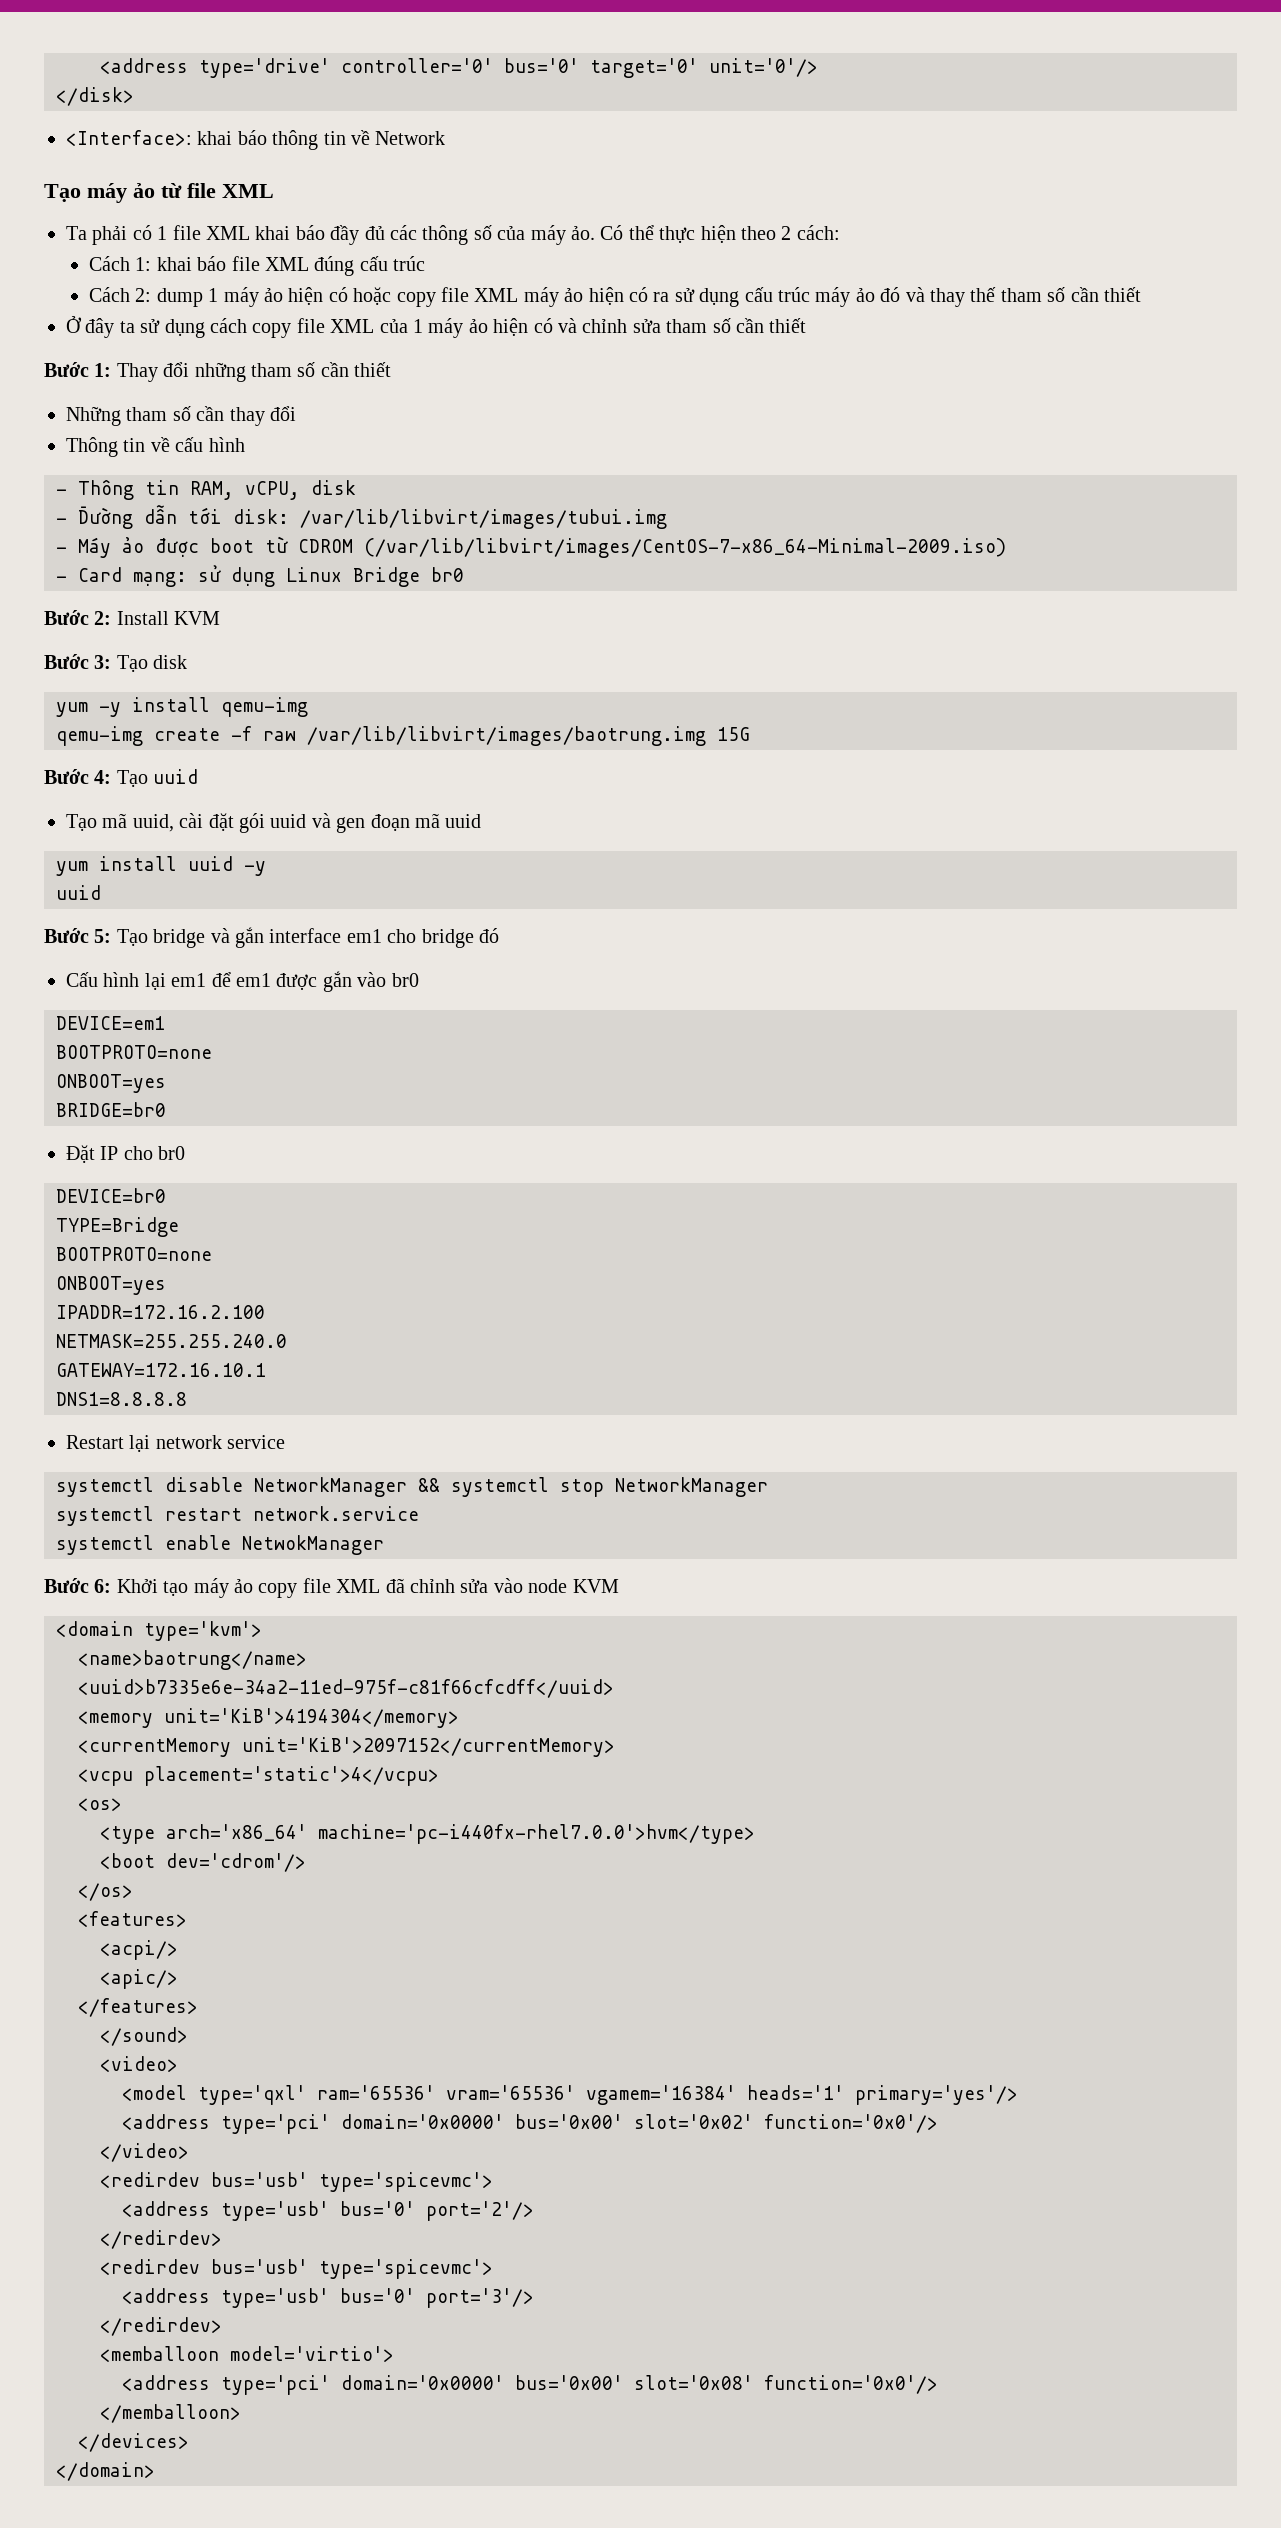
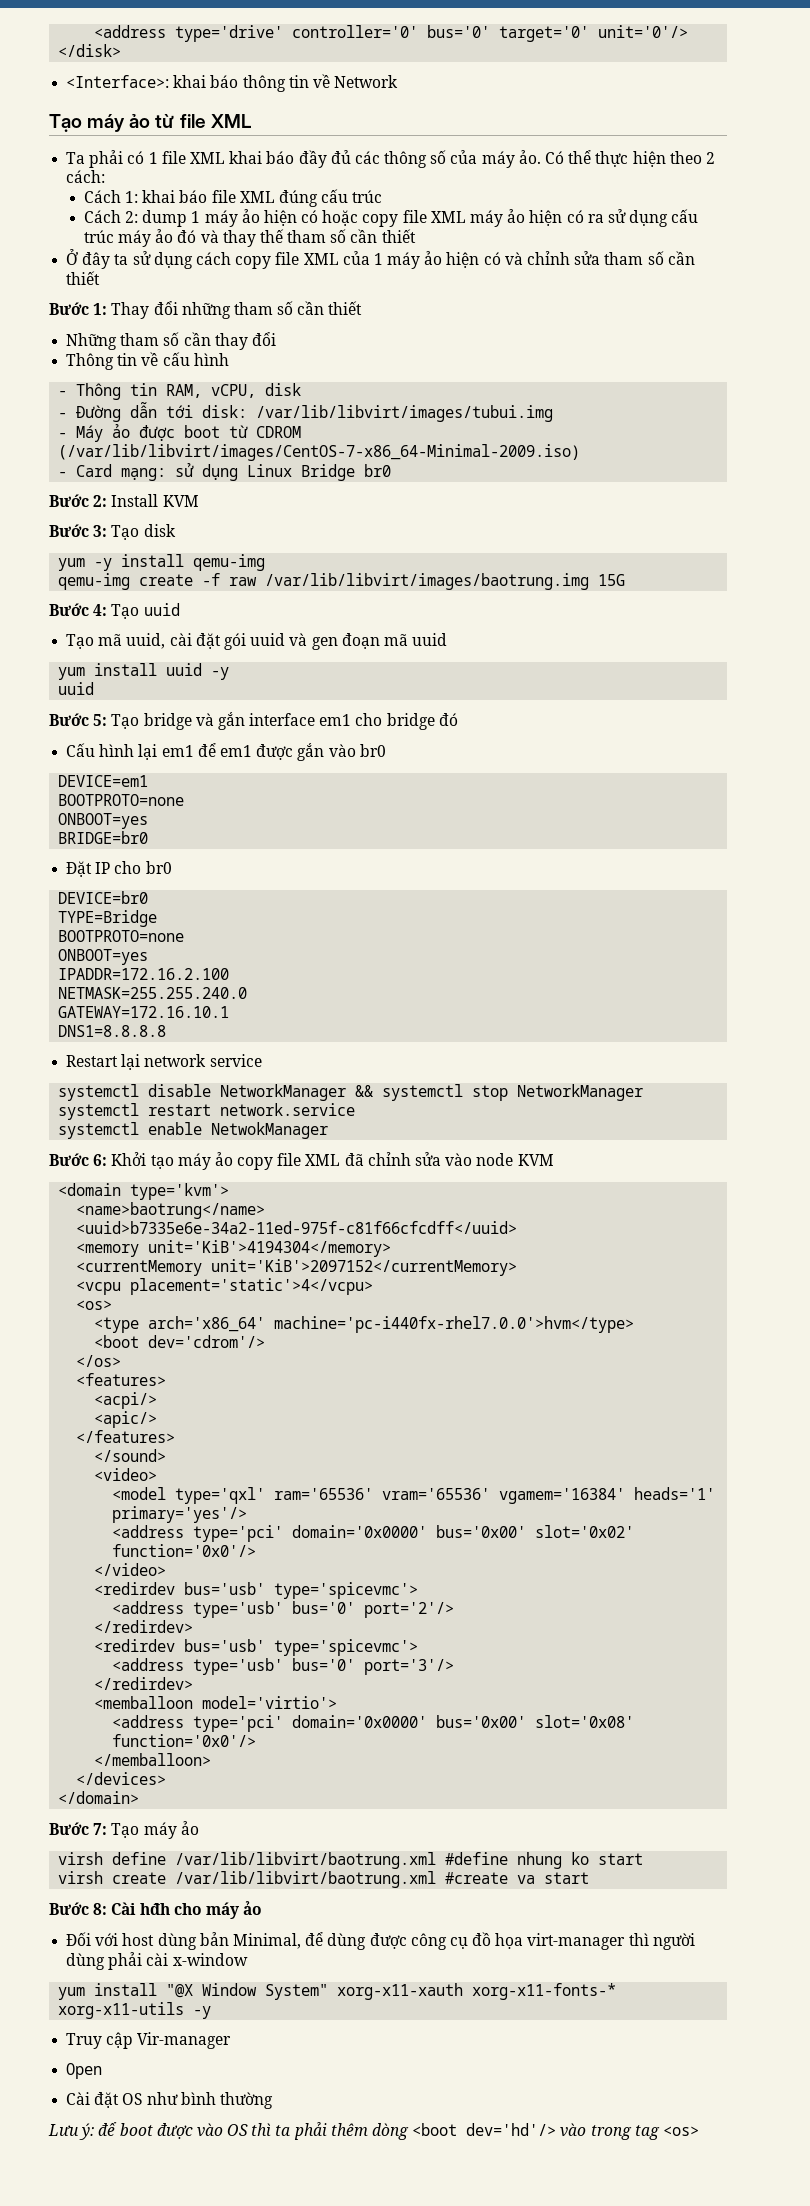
(155, 2471) none -> [49,1821,199,1839] [58,1852,644,1869] [58,1871,590,1888] [49,1901,263,1919] [66,1932,695,1950] [66,1952,248,1970] [58,1983,617,2000] [58,2002,212,2019] [66,2032,232,2049] [66,2063,103,2079] [66,2092,273,2109] [48,2122,699,2140] // Bước 7: Tạo máy ảo // virsh define /var/lib/libvirt/baotrung.xml #define nhung ko start // virsh create /var/lib/libvirt/baotrung.xml #create va start // Bước 8: Cài hđh cho máy ảo // Đối với host dùng bản Minimal, để dùng được công cụ đồ họa virt-manager thì người dùng phải cài x-window // yum install "@X Window System" xorg-x11-xauth xorg-x11-fonts-* xorg-x11-utils -y // Truy cập Vir-manager // Open // Cài đặt OS như bình thường // Lưu ý: để boot được vào OS thì ta phải thêm dòng <boot dev='hd'/> vào trong tag <os>

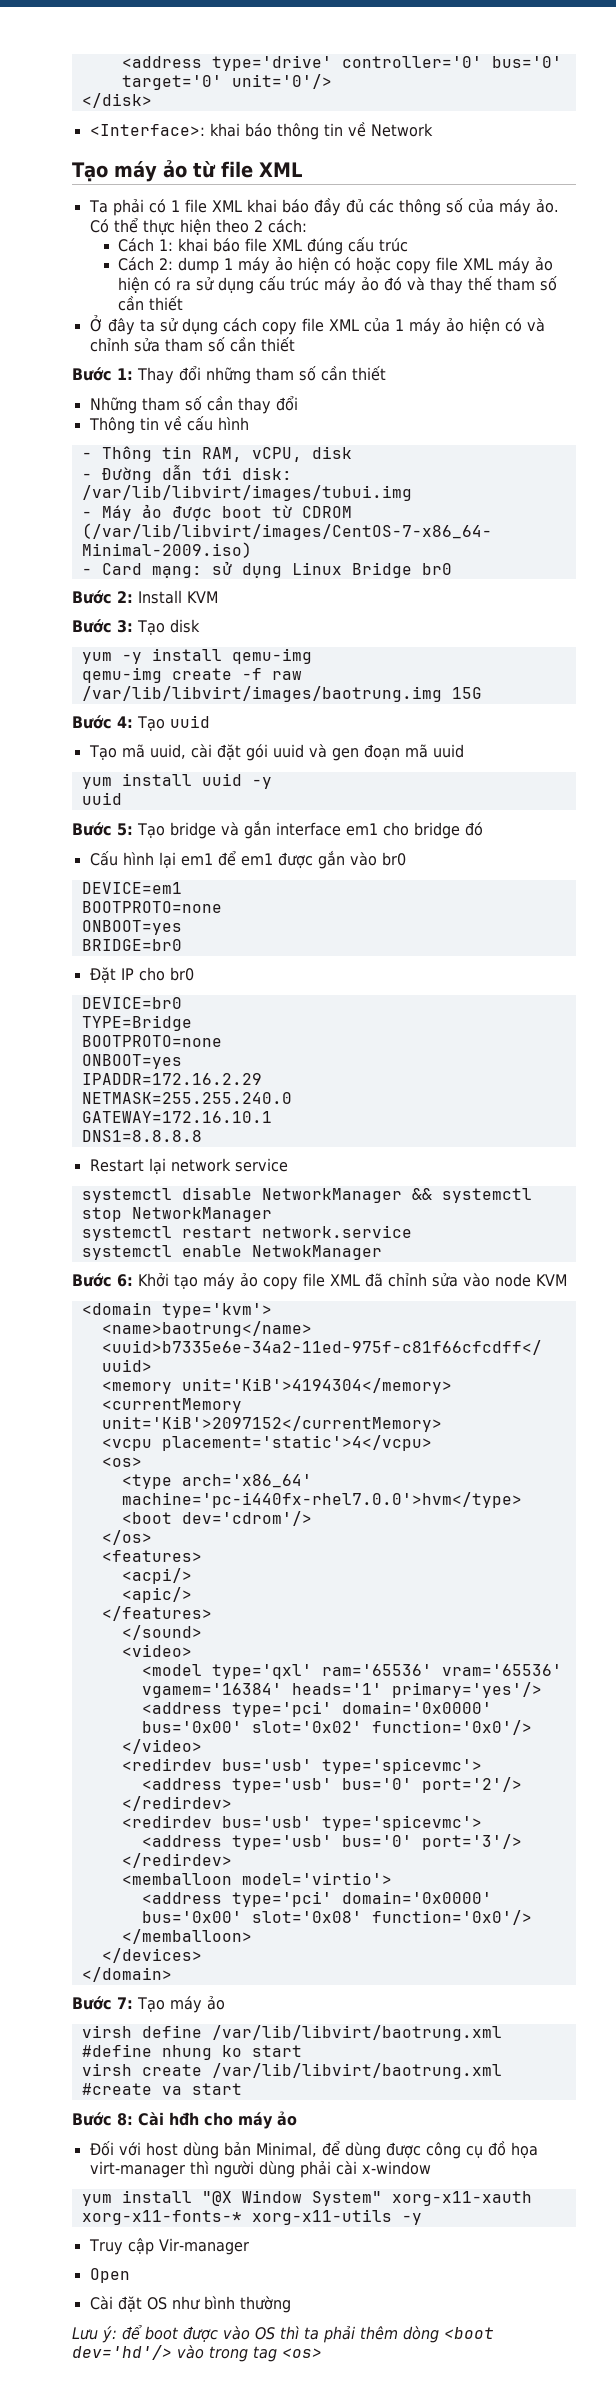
[58,968,230,980] IPADDR=172.16.2.100 -> [81,1073,262,1085] IPADDR=172.16.2.29

